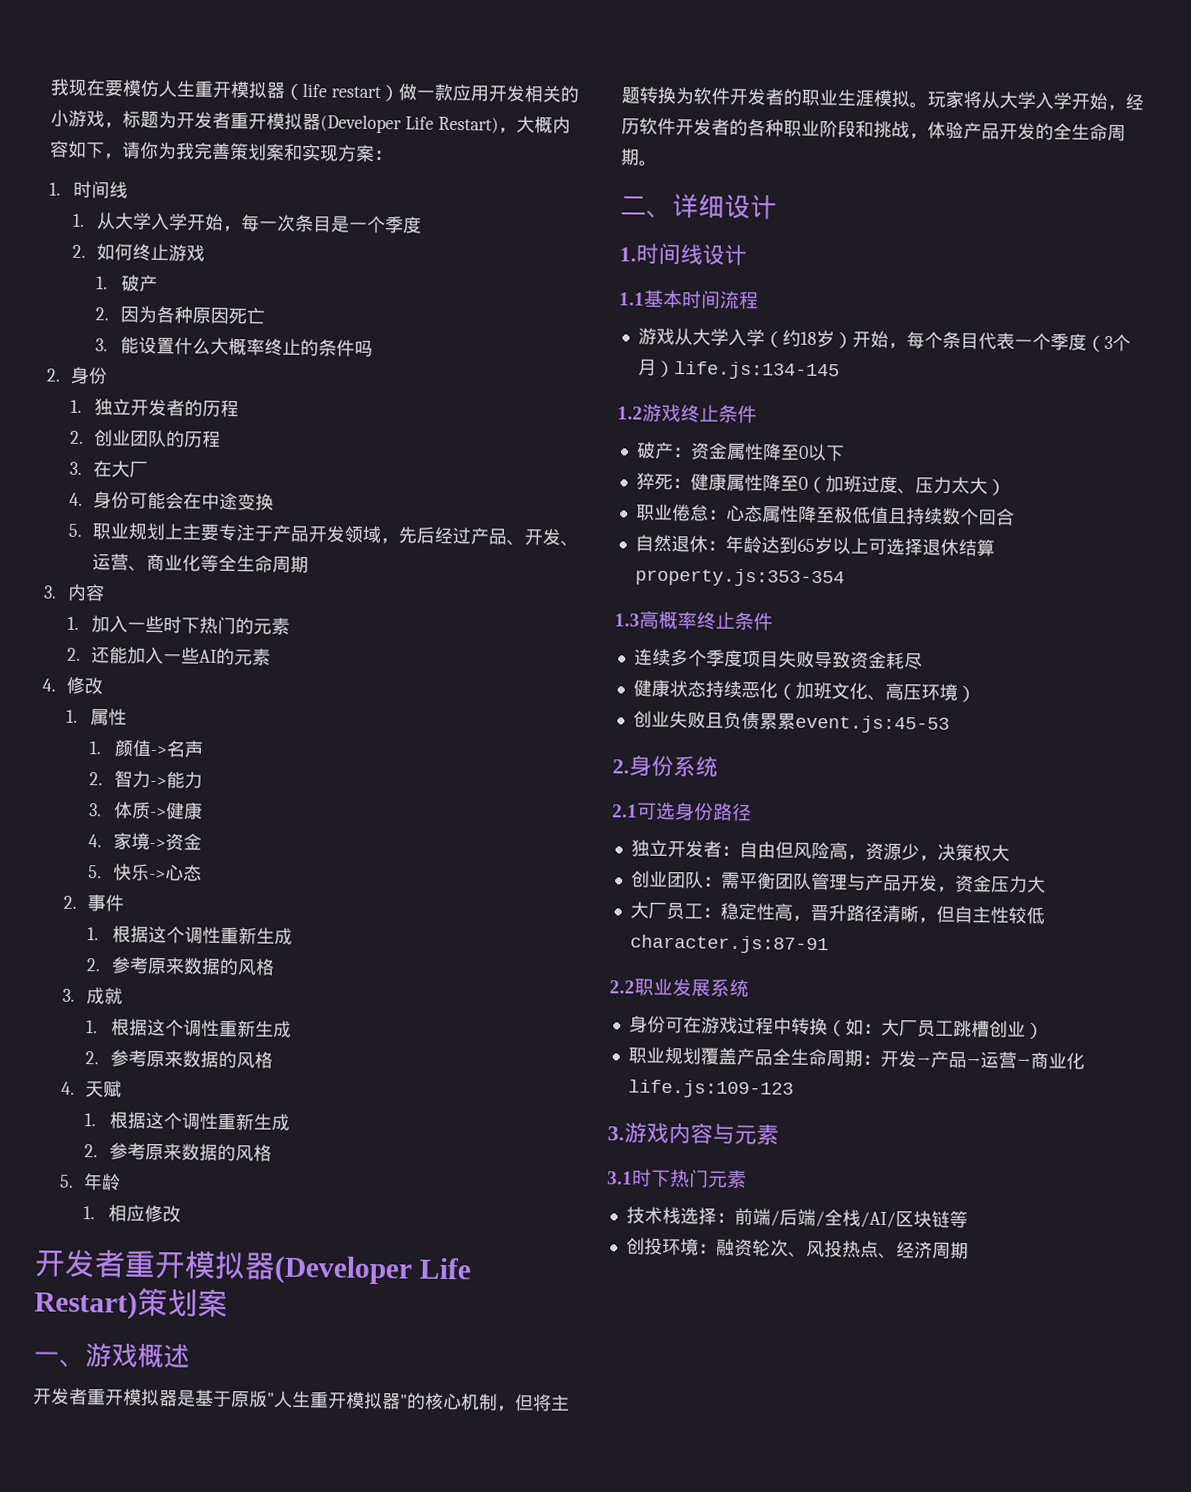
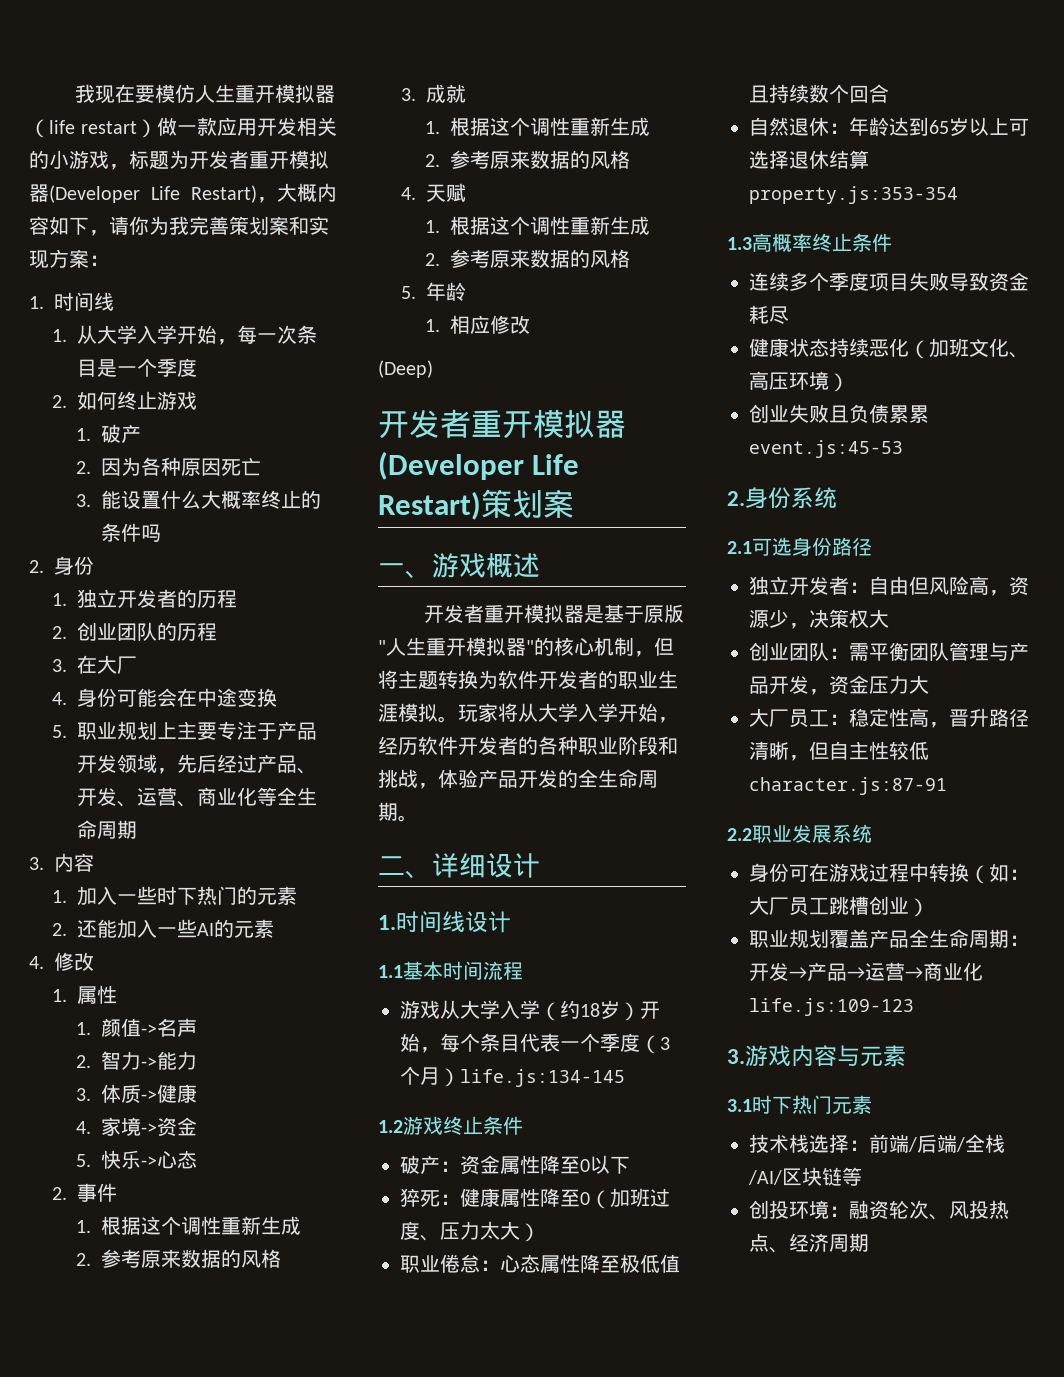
(181, 1214) none -> [378,360,433,378] // (Deep)

